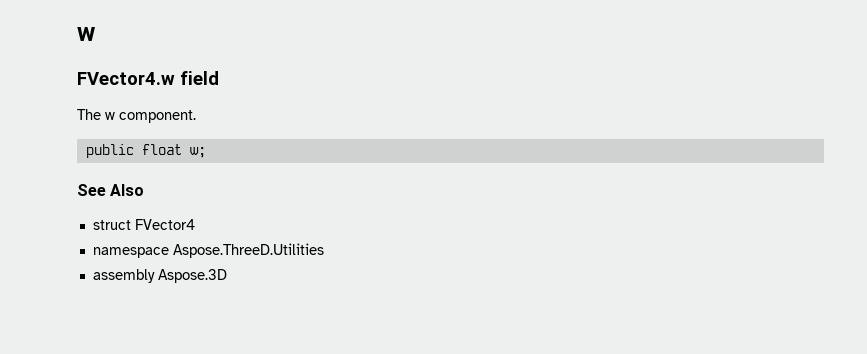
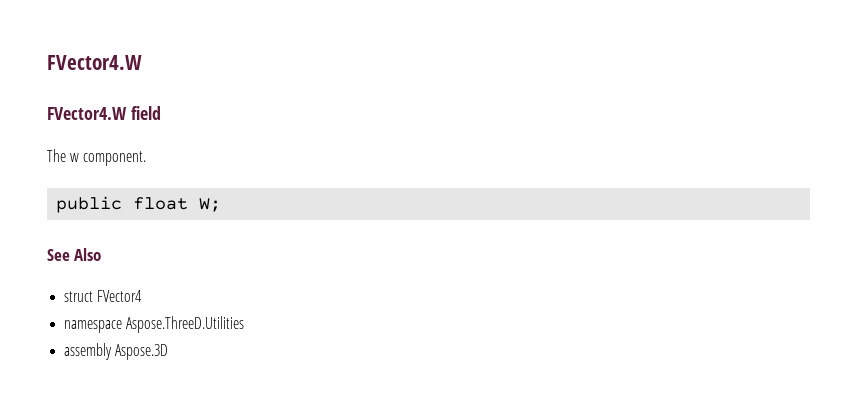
[77,27,95,41] [77,72,175,85] w // FVector4.w -> [47,55,142,70] [47,107,127,120] FVector4.W // FVector4.W
[189,147,206,158] w; -> [199,198,222,212] W;

